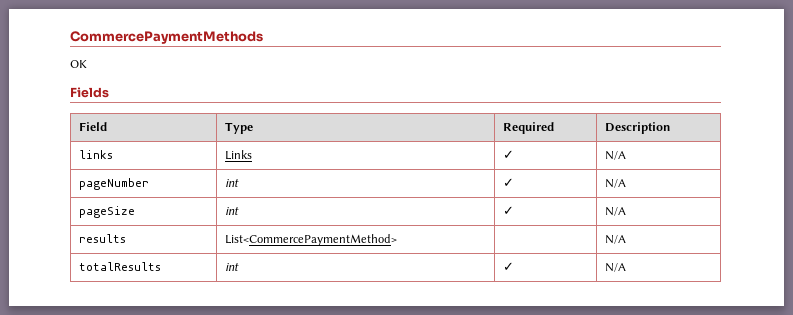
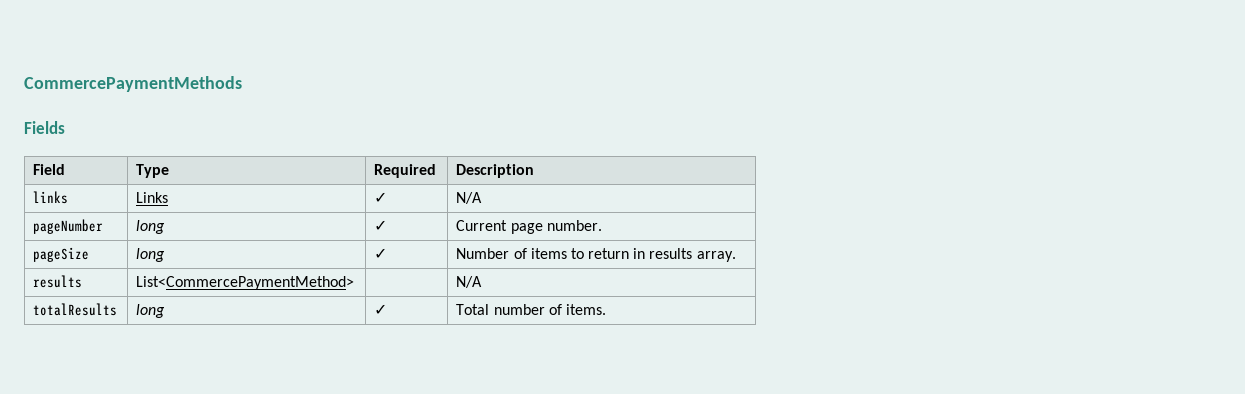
[70,60,87,68] // OK -> (242, 84) none
[224,179,239,187] [502,178,514,187] [604,179,626,188] int | ✓ | N/A -> [136,220,166,234] [374,220,388,231] [456,220,602,234] long | ✓ | Current page number.
[224,207,239,215] [502,206,514,215] [604,207,626,216] int | ✓ | N/A -> [136,248,166,262] [374,248,388,259] [456,248,736,262] long | ✓ | Number of items to return in results array.
[224,263,239,271] [502,262,514,271] [604,263,626,272] int | ✓ | N/A -> [136,304,166,318] [374,304,388,315] [456,304,606,315] long | ✓ | Total number of items.

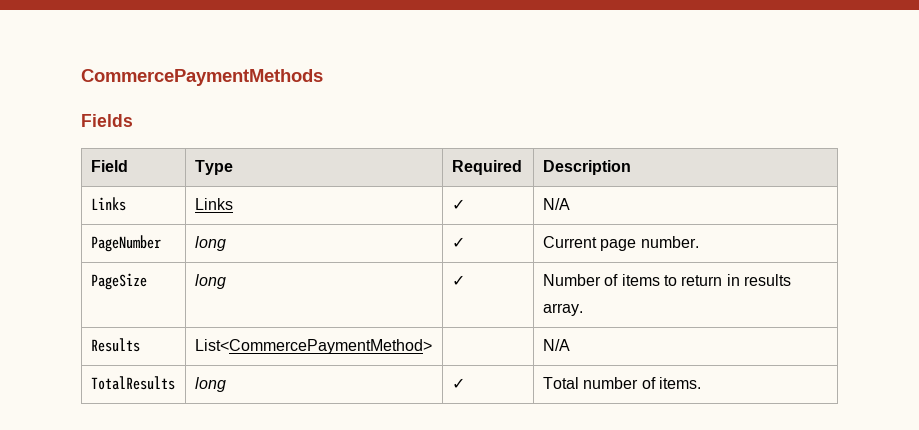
[33,191,69,204] links -> [90,197,126,211] Links
[33,219,104,234] pageNumber -> [90,235,161,252] PageNumber
[33,247,90,262] pageSize -> [90,273,147,290] PageSize
[33,275,83,288] results -> [90,338,140,352] Results
[33,303,118,316] totalResults -> [90,376,175,390] TotalResults

